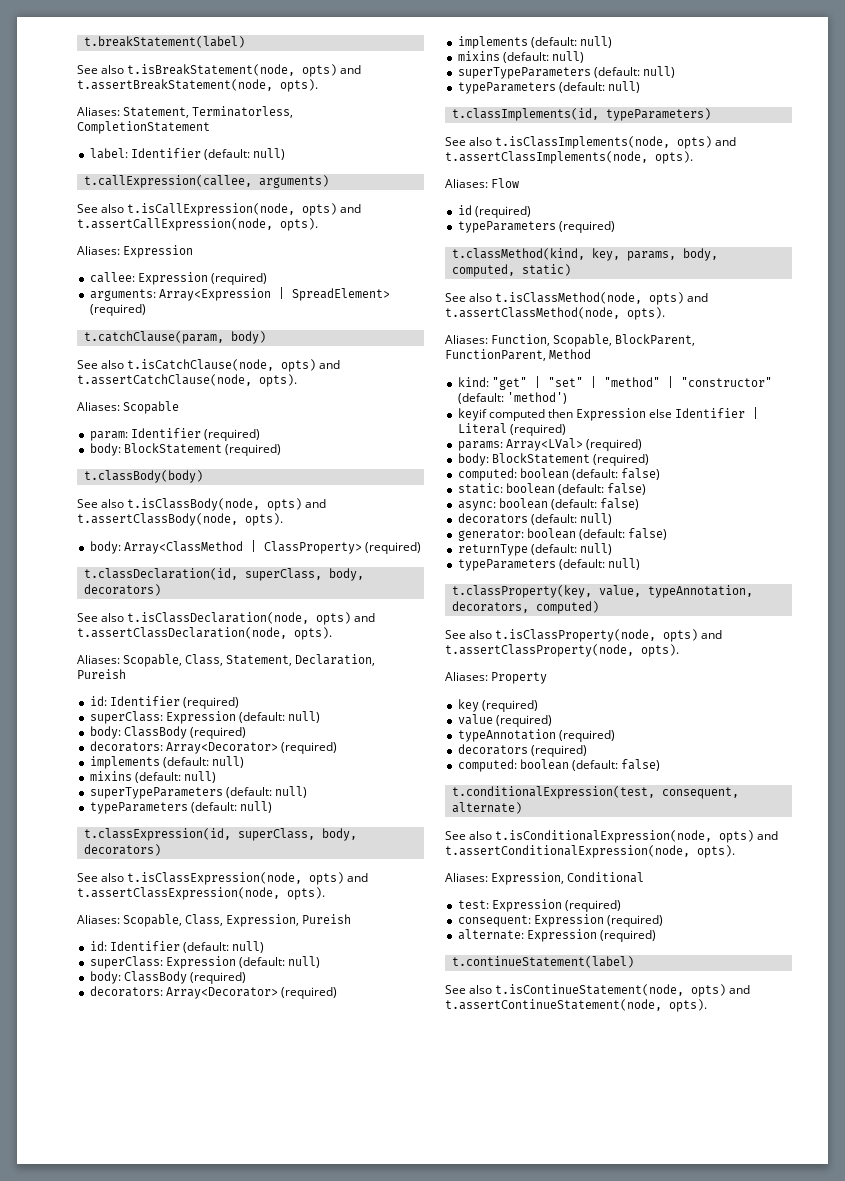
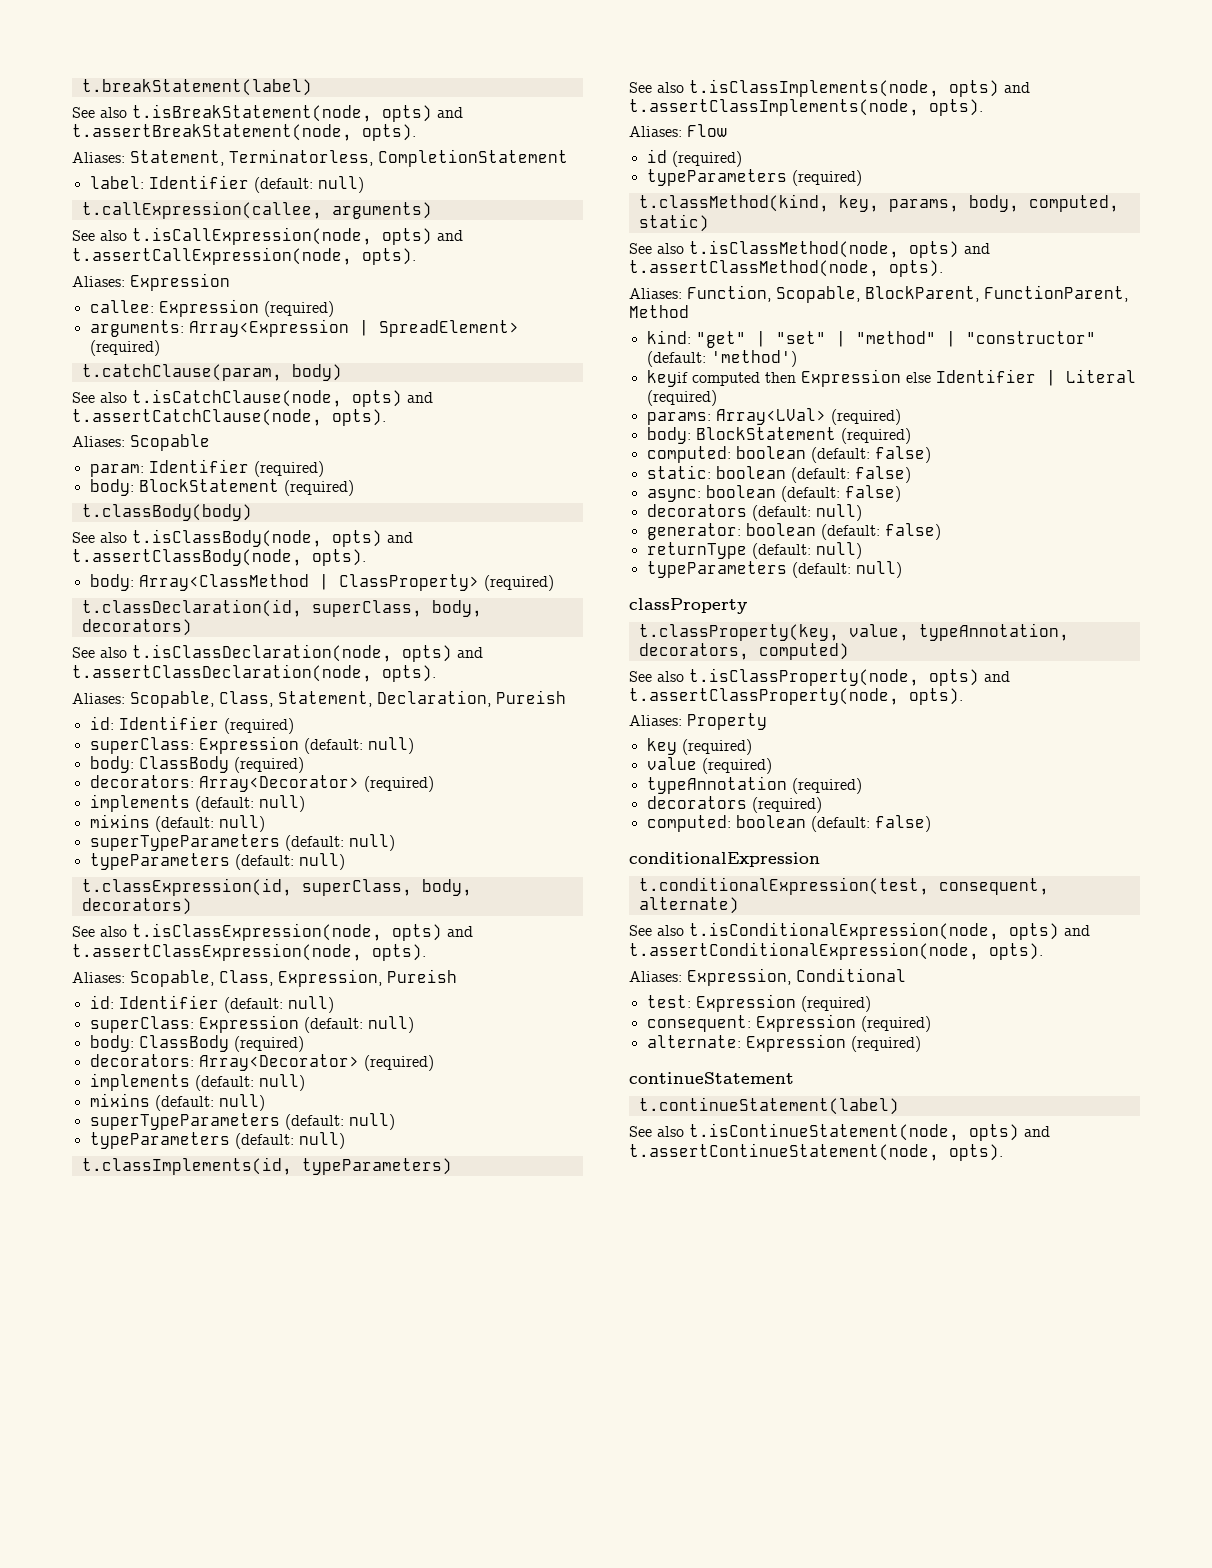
(640, 564) none -> [629,598,747,614] // classProperty
(660, 765) none -> [629,852,820,867] // conditionalExpression
(656, 936) none -> [629,1072,794,1084] // continueStatement

